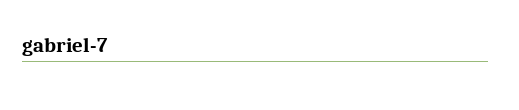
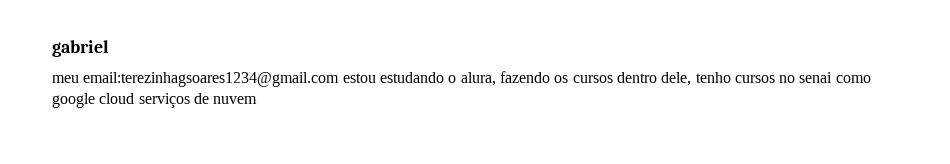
[22,37,108,56] gabriel-7 -> [52,40,109,57] [52,71,871,87] [52,93,258,108] gabriel // meu email:terezinhagsoares1234@gmail.com estou estudando o alura, fazendo os cursos dentro dele, tenho cursos no senai como google cloud serviços de nuvem

